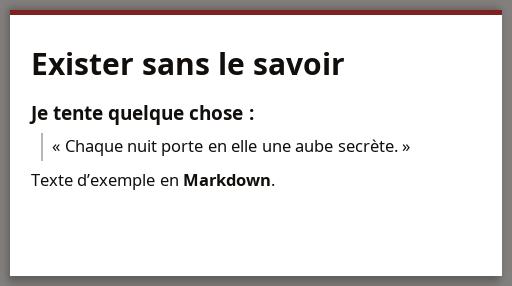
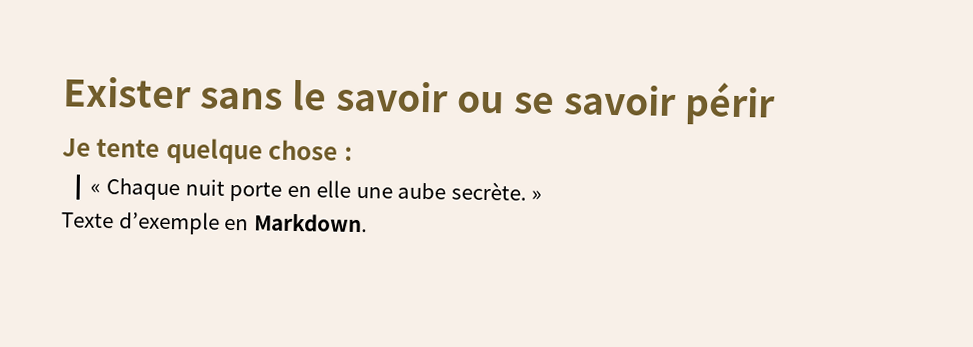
(346, 63) none -> [455,82,776,126] ou se savoir périr

